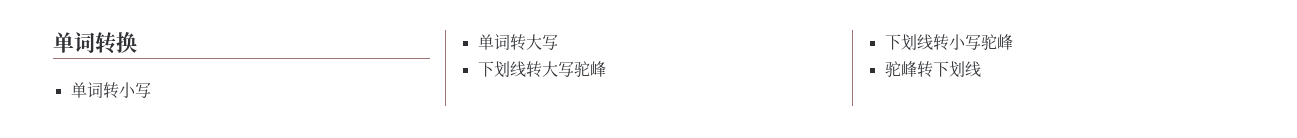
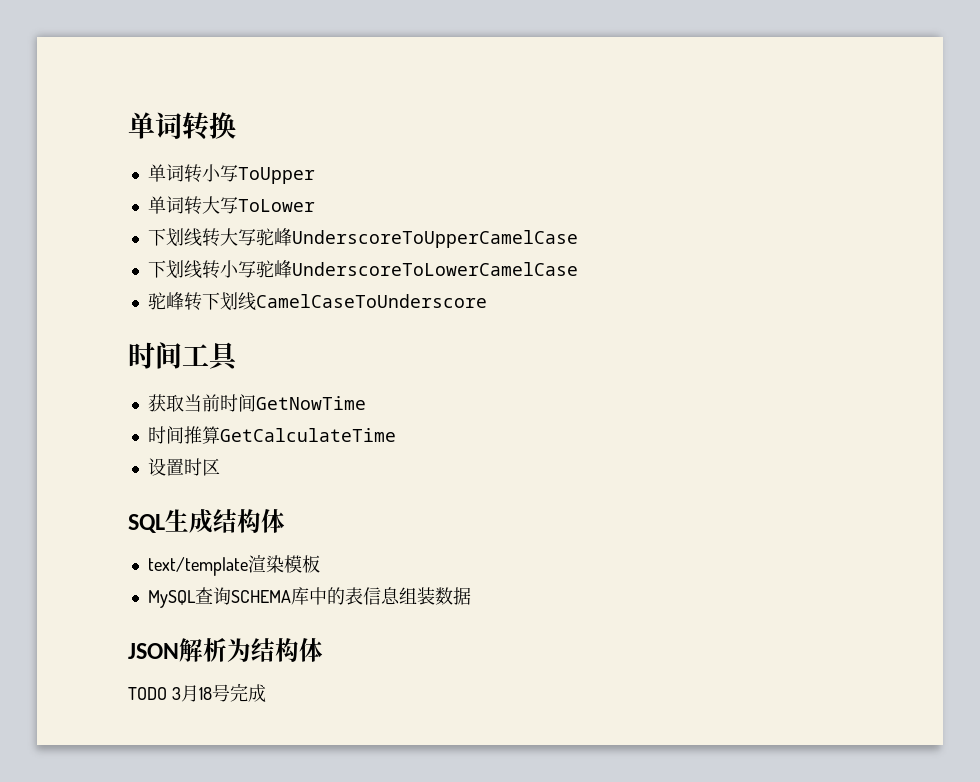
(151, 90) none -> [237,167,315,184] ToUpper
(558, 42) none -> [237,199,315,212] ToLower
(606, 69) none -> [291,230,578,248] UnderscoreToUpperCamelCase
(1013, 42) none -> [291,262,578,276] UnderscoreToLowerCamelCase
(981, 69) none -> [255,294,487,308] [128,342,240,371] [147,394,366,412] [147,426,396,444] [147,458,220,476] [128,508,285,533] [147,555,320,576] [147,587,471,608] [128,637,323,662] [128,683,266,702] CamelCaseToUnderscore // 时间工具 // 获取当前时间GetNowTime // 时间推算GetCalculateTime // 设置时区 // SQL生成结构体 // text/template渲染模板 // MySQL查询SCHEMA库中的表信息组装数据 // JSON解析为结构体 // TODO 3月18号完成

